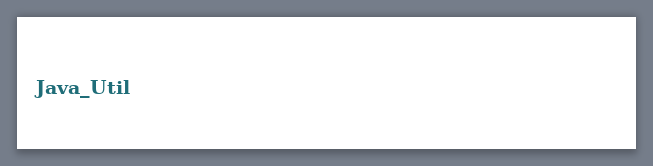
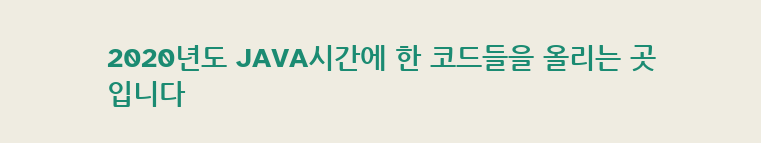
[34,80,130,98] Java_Util -> [107,45,656,72] [107,81,186,107] 2020년도 JAVA시간에 한 코드들을 올리는 곳 입니다

